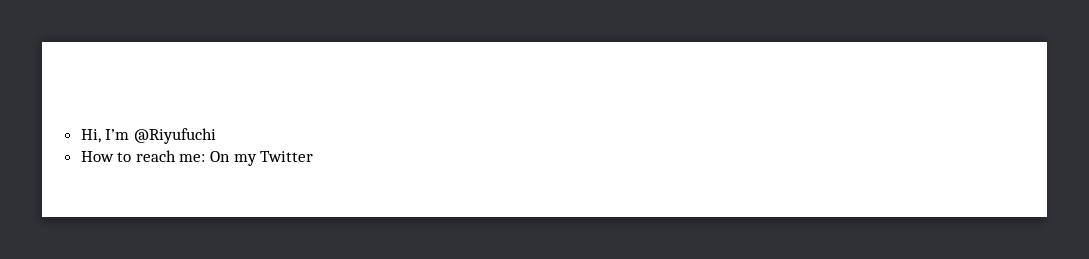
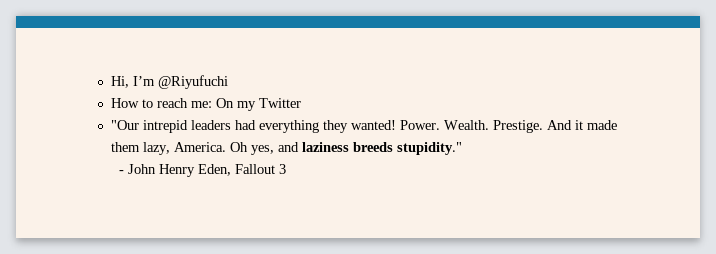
(314, 156) none -> [110,120,617,133] [110,142,462,155] [118,164,286,177] // "Our intrepid leaders had everything they wanted! Power. Wealth. Prestige. And it made them lazy, America. Oh yes, and laziness breeds stupidity." // - John Henry Eden, Fallout 3

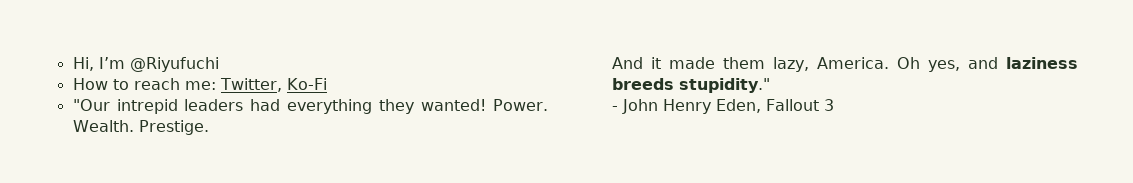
[215,98,301,111] On my Twitter -> [219,78,327,92] Twitter, Ko-Fi
(543, 126) none -> (209, 127) //

